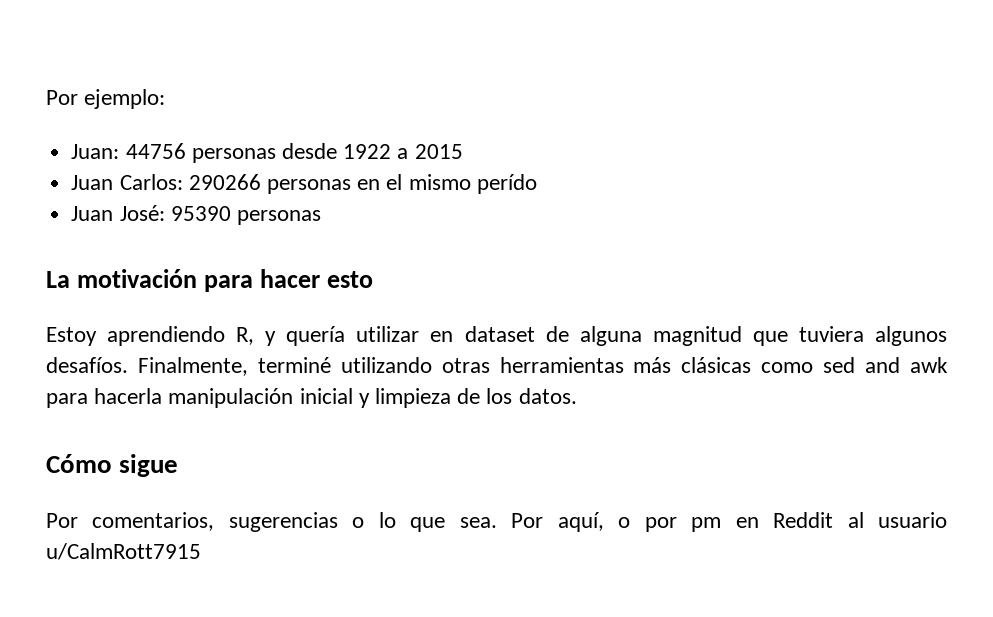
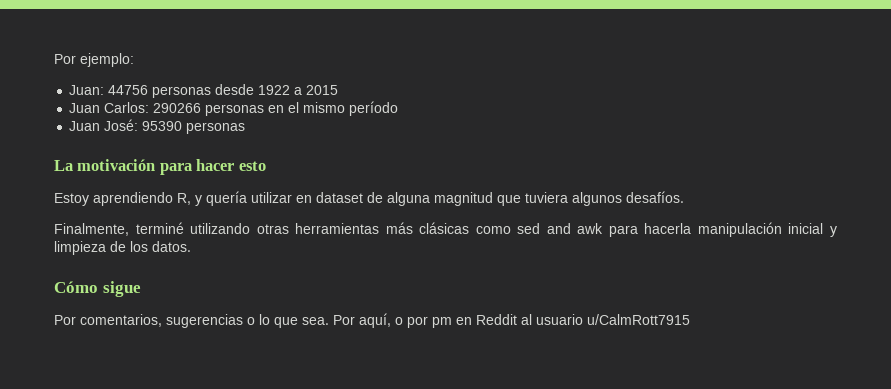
[476,174,537,194] perído -> [349,101,399,116] período
(128, 365) none -> (684, 197) //

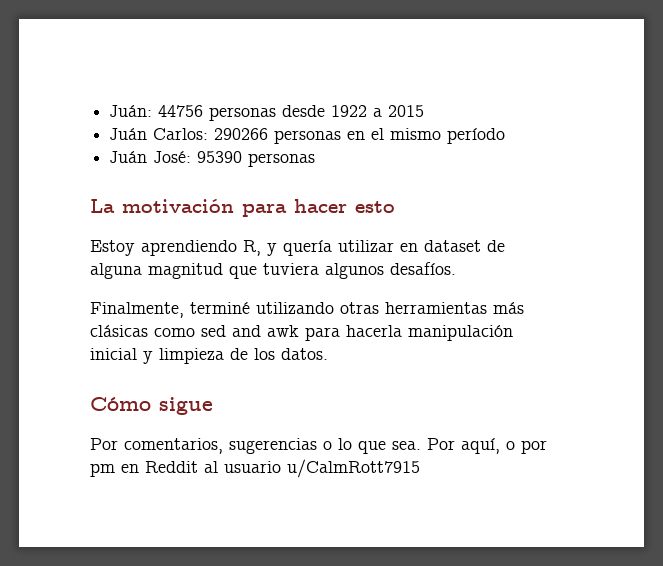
[54,53,134,67] [69,85,105,95] Por ejemplo: // Juan: -> [109,105,153,117] Juán:
[69,103,101,113] Juan -> [109,128,148,140] Juán
[69,121,101,131] Juan -> [109,151,148,163] Juán

